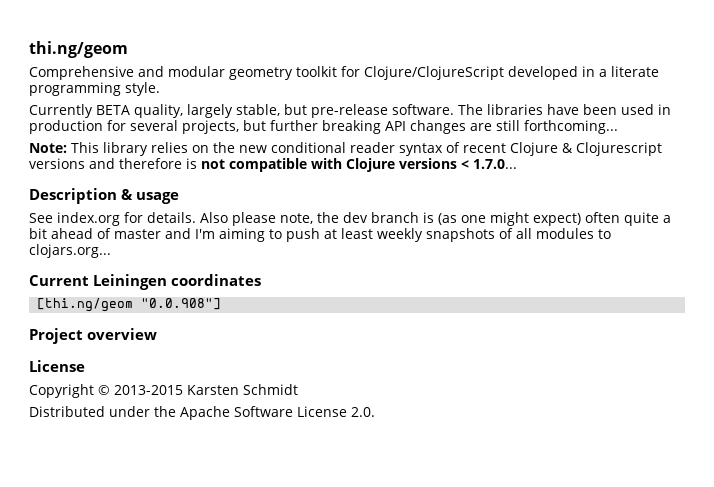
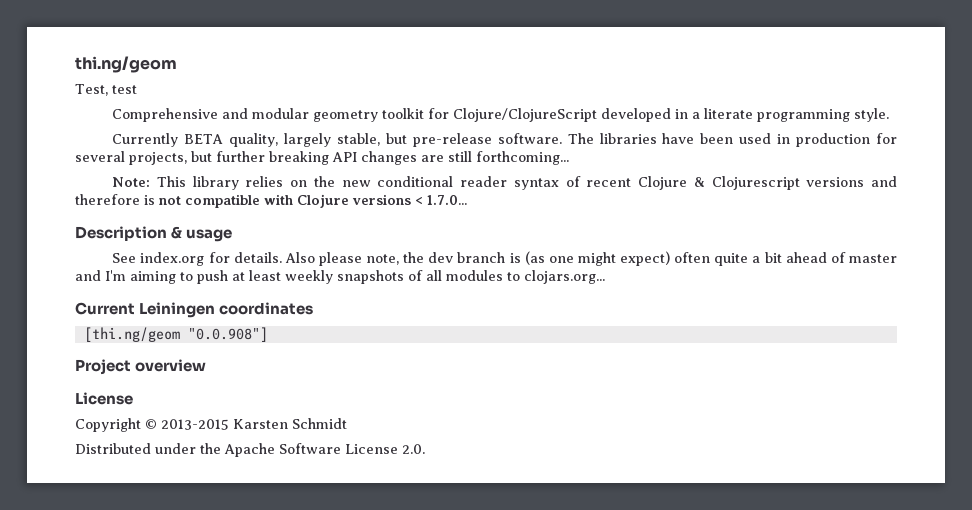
(128, 49) none -> [75,84,137,96] // Test, test

